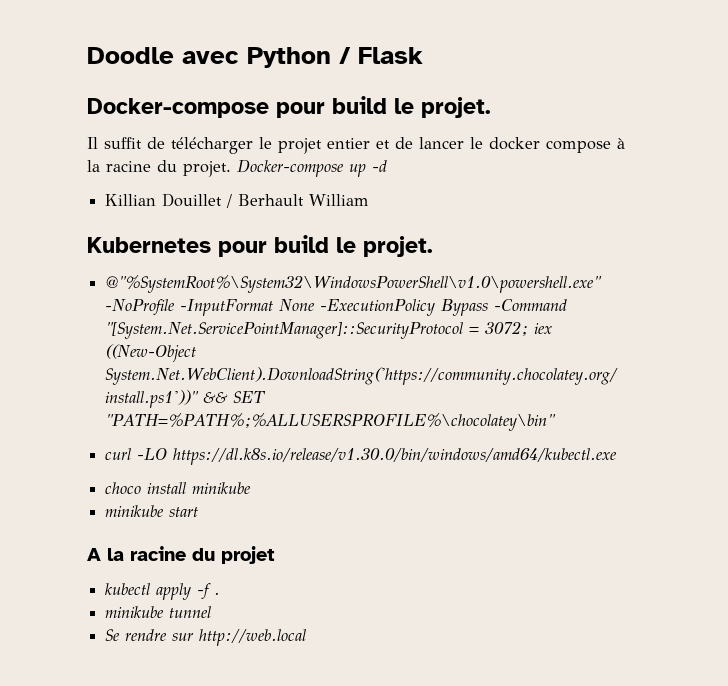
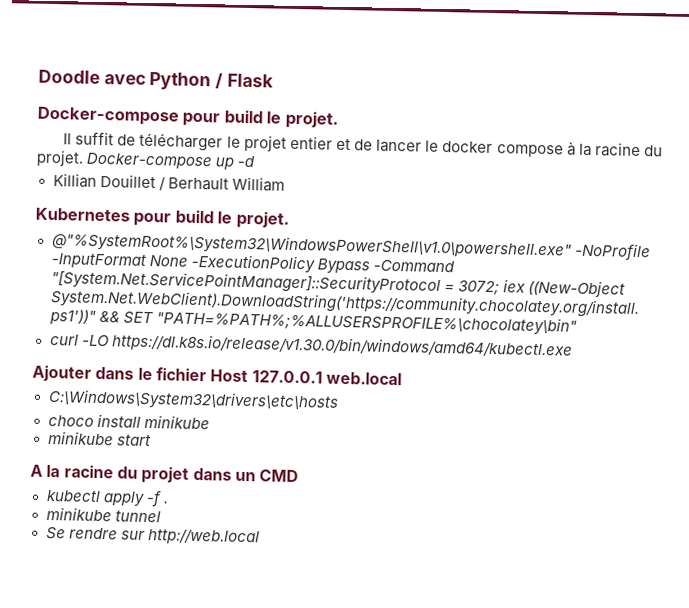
(618, 456) none -> [32,364,402,386] [47,388,339,412] // Ajouter dans le fichier Host 127.0.0.1 web.local // C:\Windows\System32\drivers\etc\hosts
(275, 555) none -> [192,467,300,483] dans un CMD

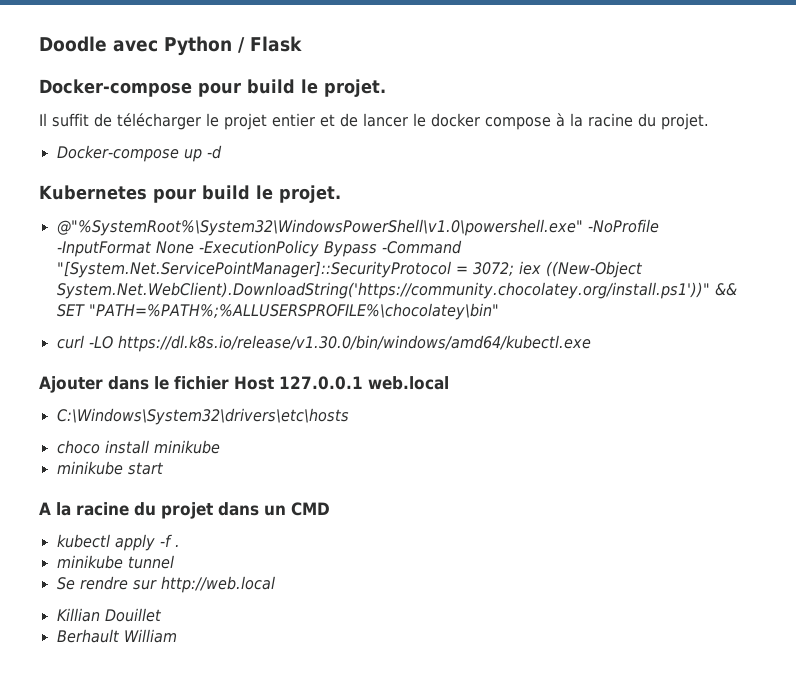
(84, 158) none -> (709, 121) //
[52,173,285,192] // Killian Douillet / Berhault William -> (222, 152) none
(260, 537) none -> [56,608,162,622] [56,629,177,643] // Killian Douillet // Berhault William

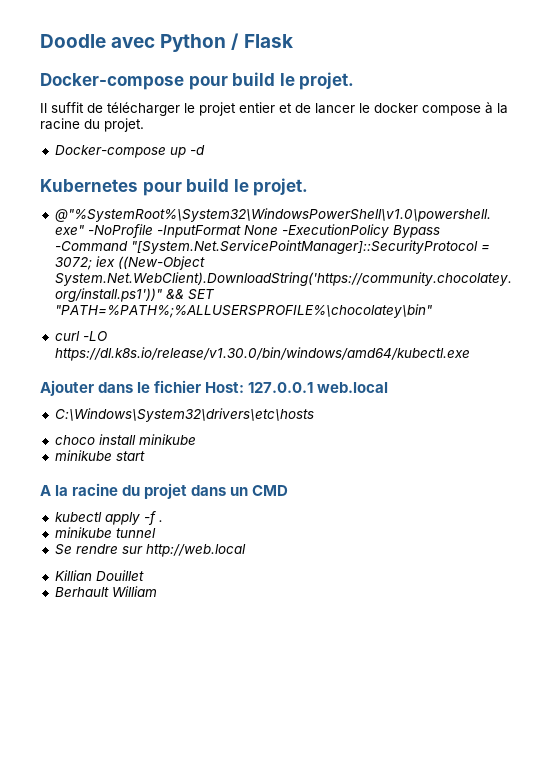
[234,376,274,390] Host -> [205,382,245,393] Host:

